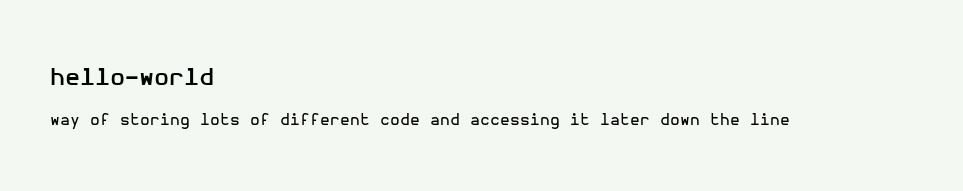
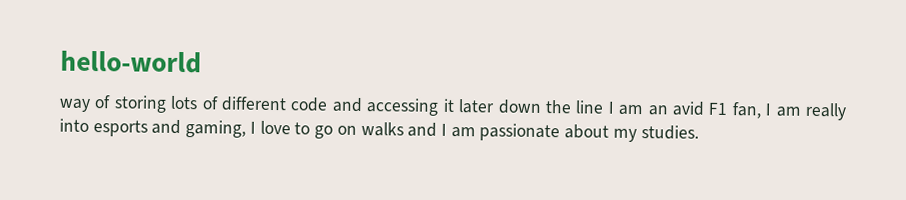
(790, 119) none -> [607,101,846,121] [59,118,699,143] I am an avid F1 fan, I am really into esports and gaming, I love to go on walks and I am passionate about my studies.

